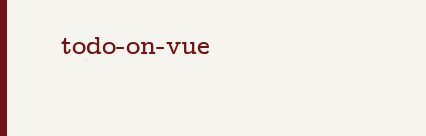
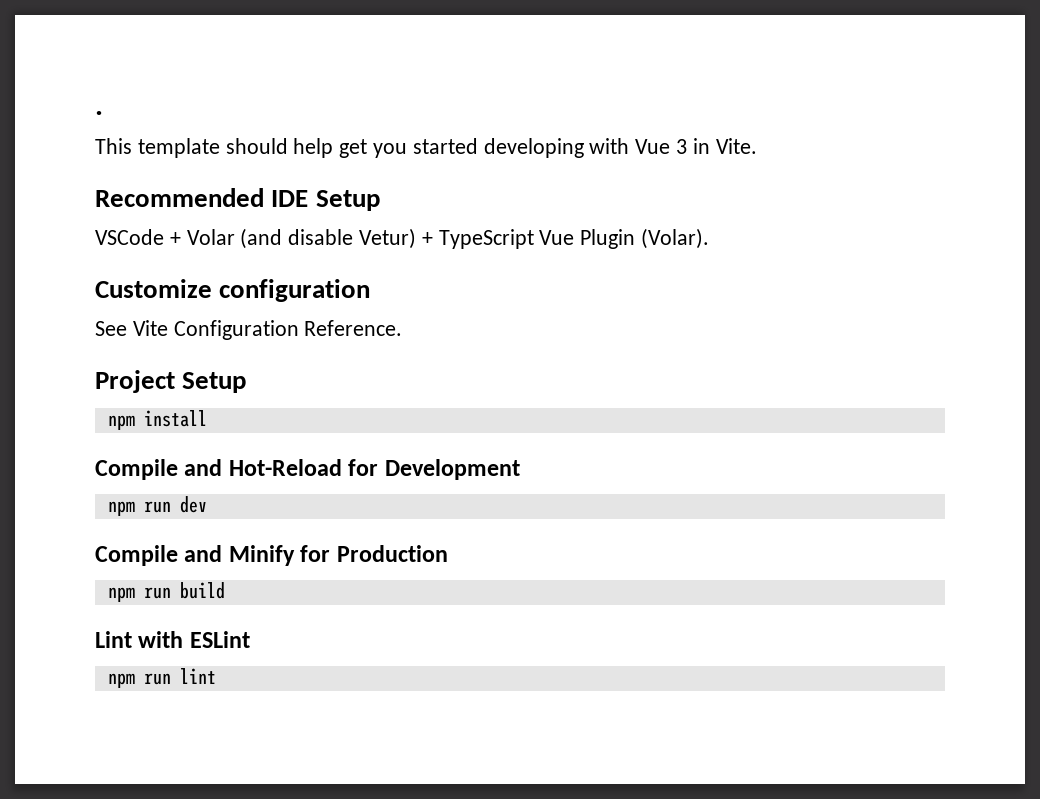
[61,37,210,54] todo-on-vue -> [95,111,103,115] [95,138,757,158] [95,188,380,211] [95,228,710,249] [95,279,371,302] [95,320,403,340] [95,370,247,393] [107,410,207,430] [95,459,520,480] [107,496,207,516] [95,545,448,566] [107,582,225,602] [95,631,250,648] [107,668,216,688] . // This template should help get you started developing with Vue 3 in Vite. // Recommended IDE Setup // VSCode + Volar (and disable Vetur) + TypeScript Vue Plugin (Volar). // Customize configuration // See Vite Configuration Reference. // Project Setup // npm install // Compile and Hot-Reload for Development // npm run dev // Compile and Minify for Production // npm run build // Lint with ESLint // npm run lint

